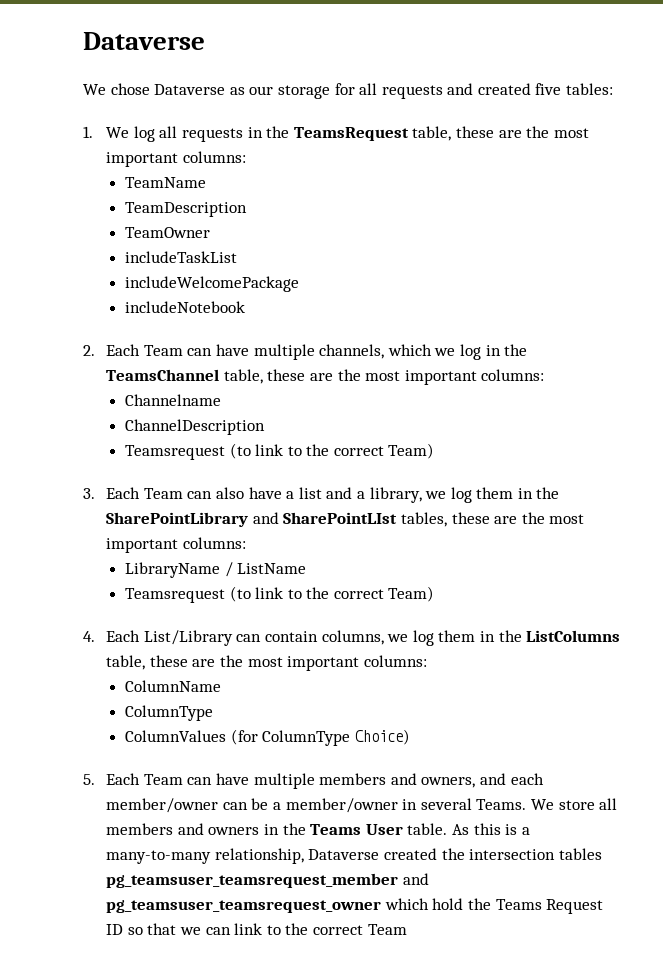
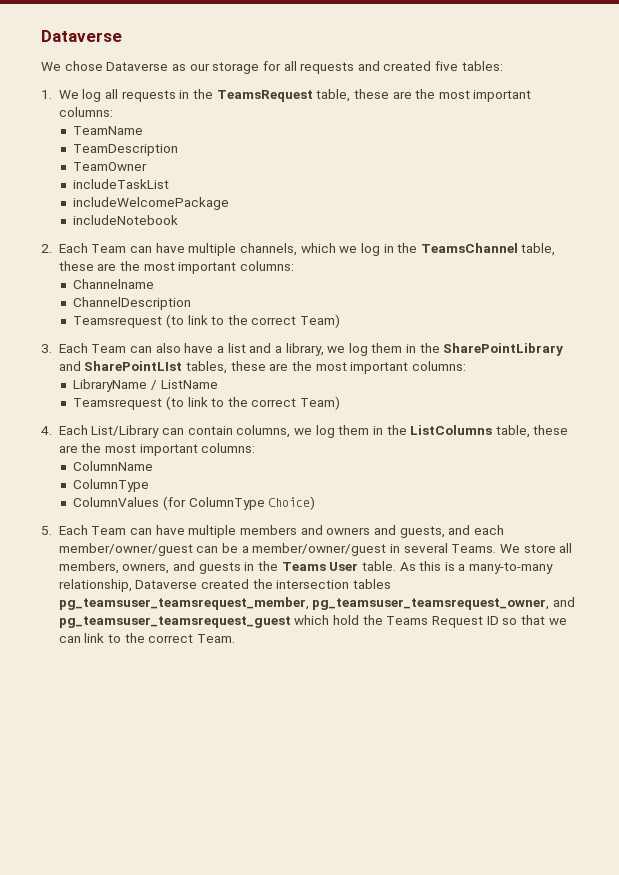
[421,777,476,788] owners, -> [326,525,445,538] owners and guests,
[106,798,219,813] member/owner -> [58,543,193,556] member/owner/guest
[285,798,398,813] member/owner -> [252,543,387,556] member/owner/guest
[106,823,260,835] members and owners -> [58,561,241,574] members, owners, and guests
[106,873,429,888] [106,900,382,913] pg_teamsuser_teamsrequest_member and pg_teamsuser_teamsrequest_owner -> [58,597,576,610] [58,616,291,628] pg_teamsuser_teamsrequest_member, pg_teamsuser_teamsrequest_owner, and pg_teamsuser_teamsrequest_guest
[367,924,407,935] Team -> [196,634,235,643] Team.

